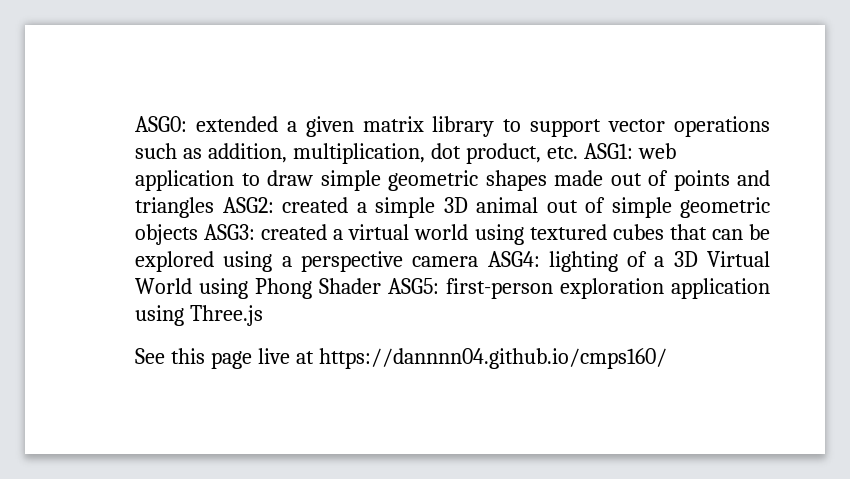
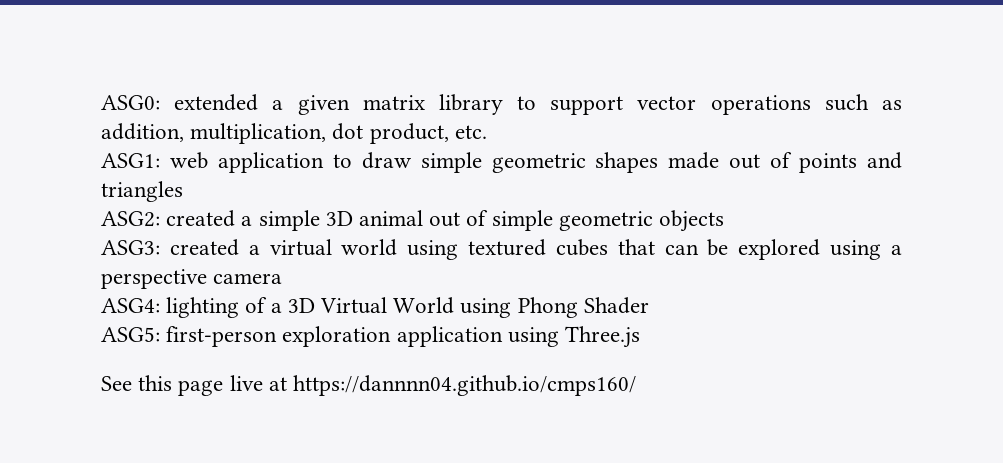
(578, 152) none -> (487, 132) //
(214, 207) none -> (183, 191) //
(198, 234) none -> (725, 221) //
(479, 261) none -> (283, 278) //
(381, 286) none -> (649, 305) //

